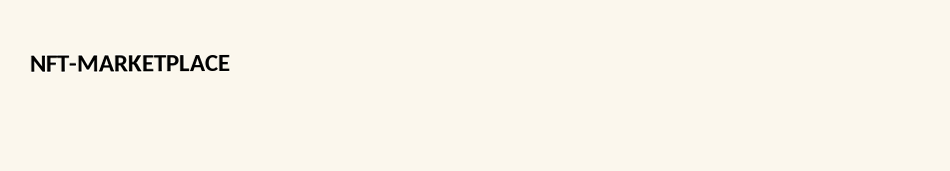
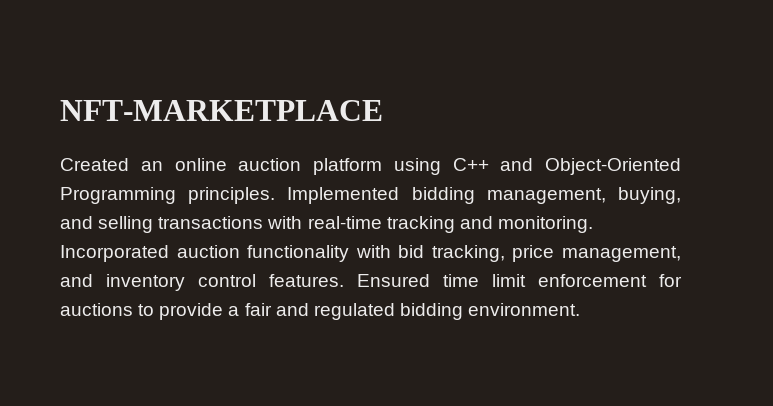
(230, 63) none -> [60,158,681,175] [60,187,681,204] [60,216,593,233] [60,245,681,262] [60,274,682,291] [60,303,581,320] // Created an online auction platform using C++ and Object-Oriented Programming principles. Implemented bidding management, buying, and selling transactions with real-time tracking and monitoring. Incorporated auction functionality with bid tracking, price management, and inventory control features. Ensured time limit enforcement for auctions to provide a fair and regulated bidding environment.

